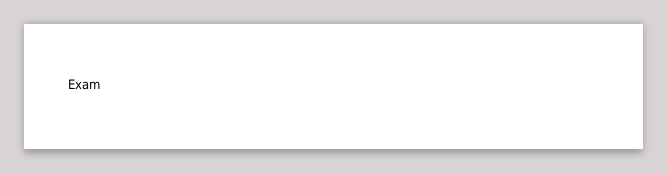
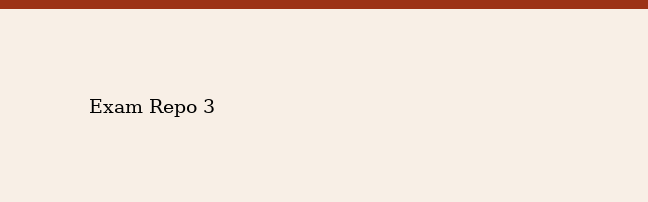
(100, 84) none -> [149,99,215,117] Repo 3

